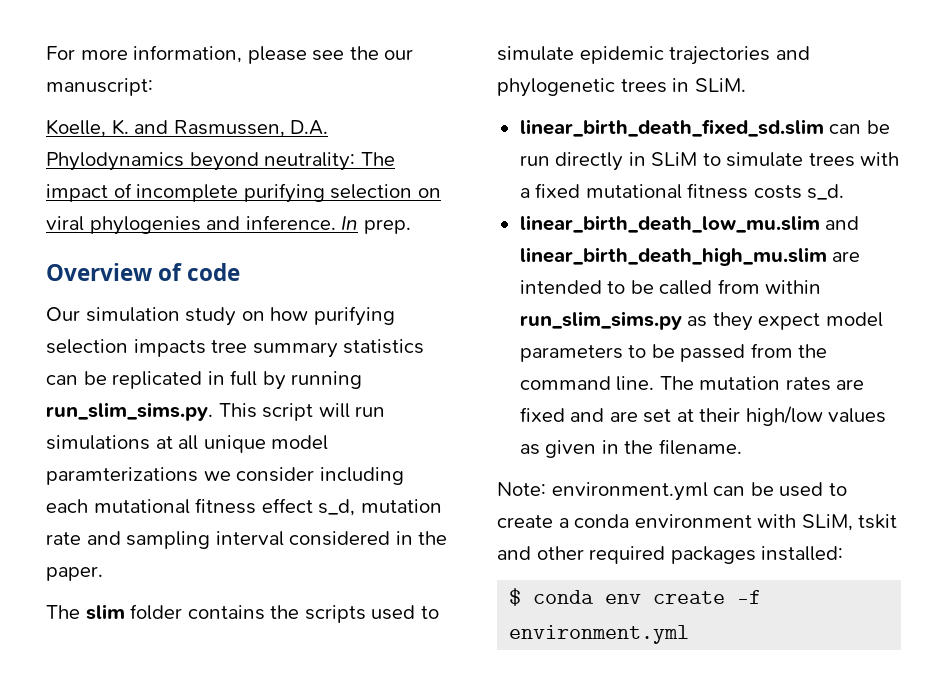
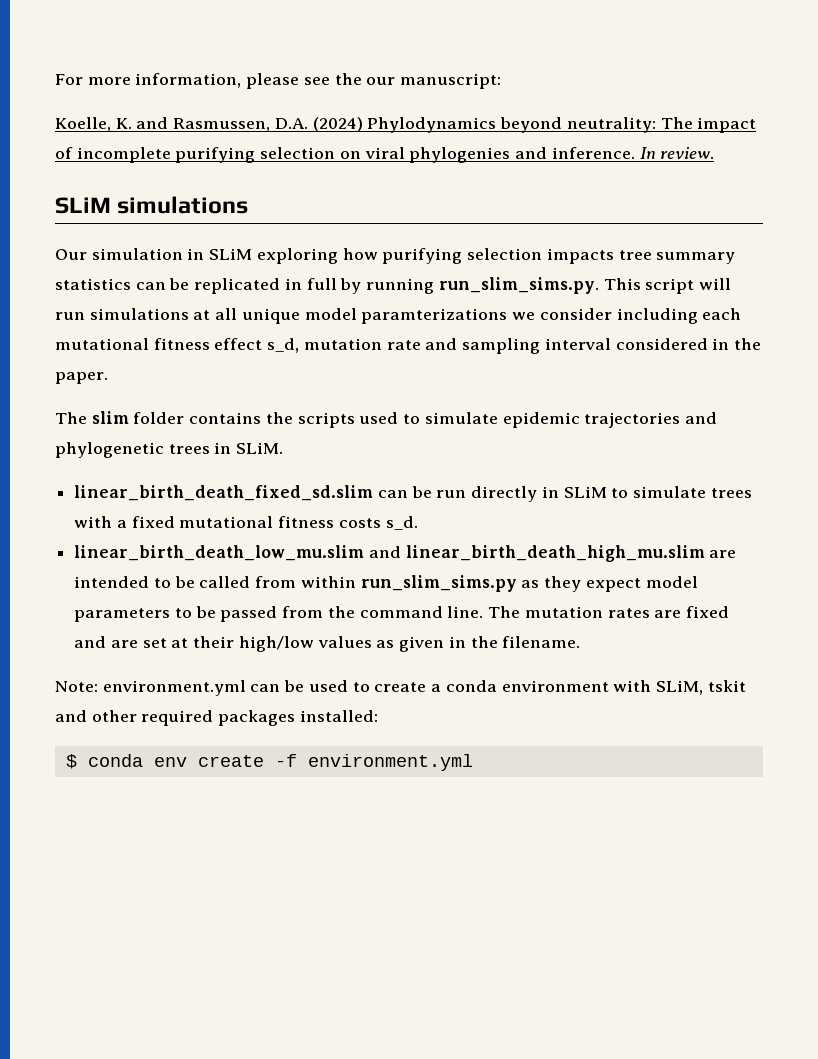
(329, 127) none -> [312,117,363,132] (2024)
[363,219,411,234] [46,263,241,281] prep. // Overview of code -> [660,147,715,159] [55,196,249,214] review. // SLiM simulations
[185,307,265,326] study on -> [187,248,338,264] in SLiM exploring

